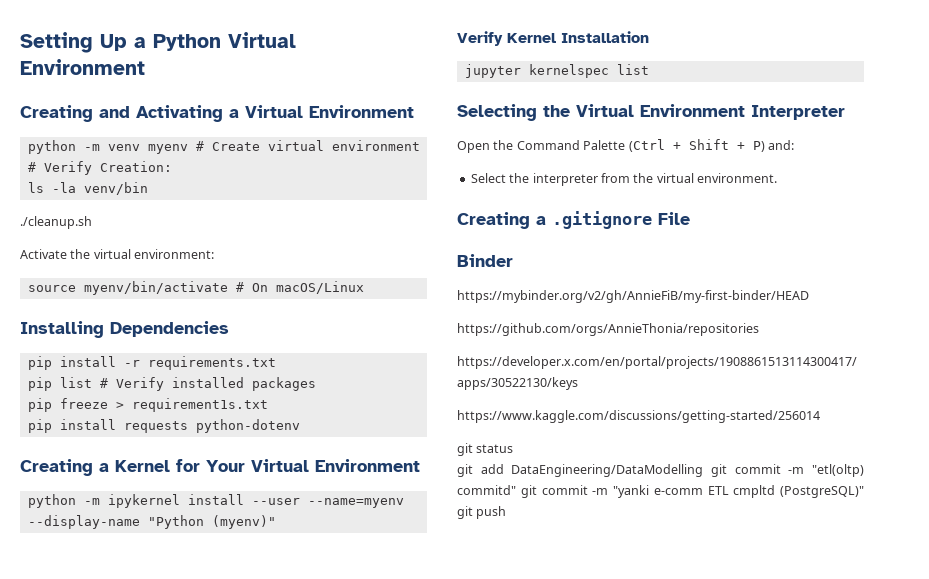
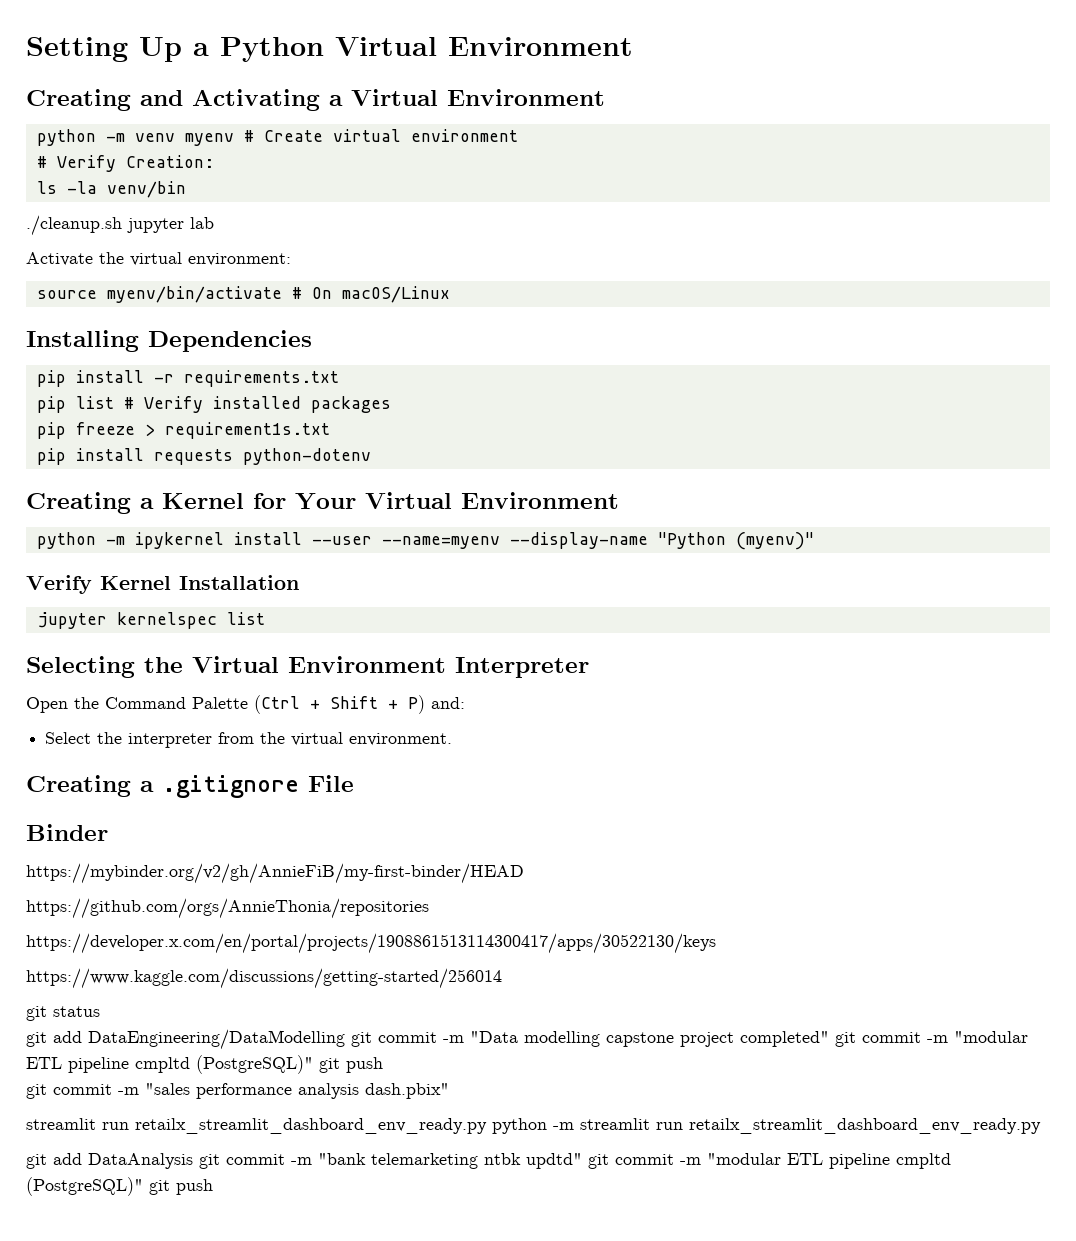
(92, 222) none -> [127,217,214,233] jupyter lab
[812,464,864,477] [457,485,729,498] "etl(oltp) commitd" git commit -m "yanki e-comm ETL -> [470,1031,1028,1047] [26,1055,383,1074] [26,1083,449,1099] [26,1118,1041,1134] [26,1153,890,1169] "Data modelling capstone project completed" git commit -m "modular ETL pipeline cmpltd (PostgreSQL)" git push // git commit -m "sales performance analysis dash.pbix" // streamlit run retailx_streamlit_dashboard_env_ready.py python -m streamlit run retailx_streamlit_dashboard_env_ready.py // git add DataAnalysis git commit -m "bank telemarketing ntbk updtd" git commit -m "modular ETL pipeline

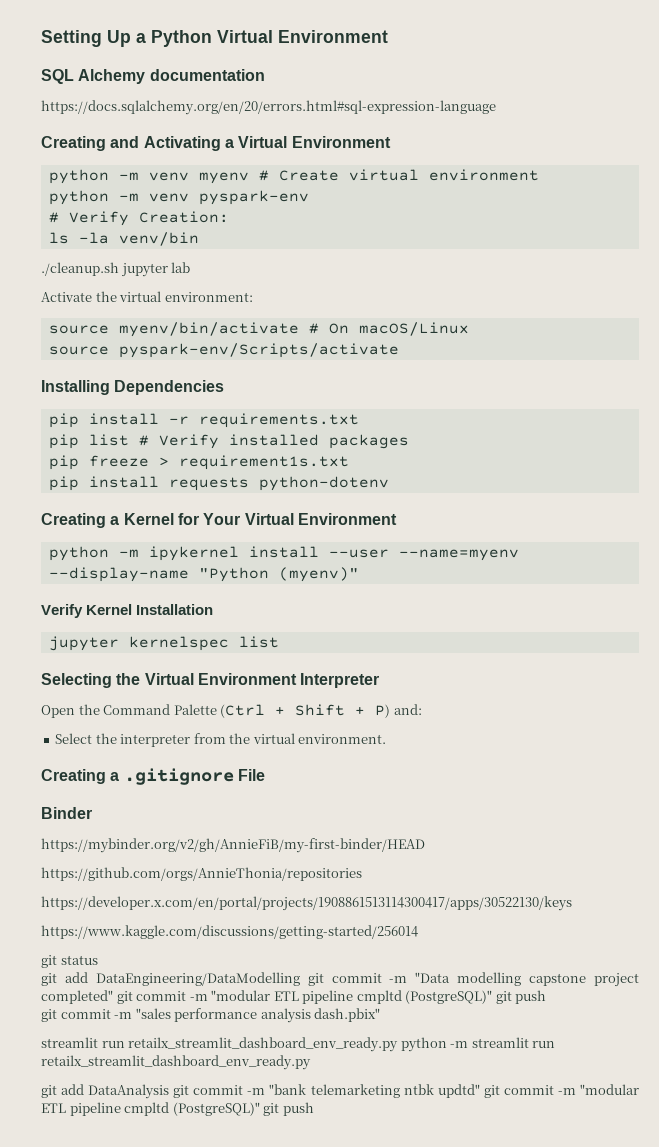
(633, 46) none -> [41,69,265,84] [41,100,496,115] // SQL Alchemy documentation // https://docs.sqlalchemy.org/en/20/errors.html#sql-expression-language
(518, 135) none -> [48,190,309,205] // python -m venv pyspark-env
(450, 294) none -> [48,343,399,358] // source pyspark-env/Scripts/activate

